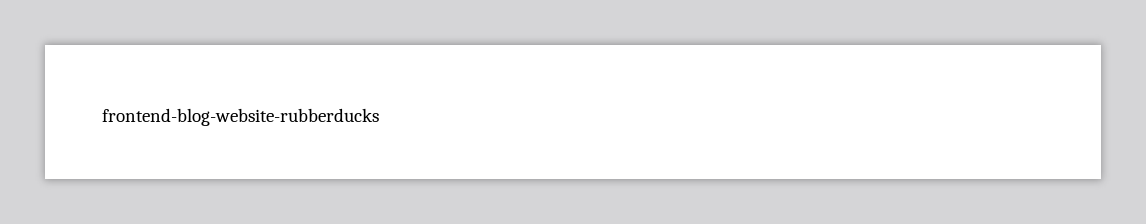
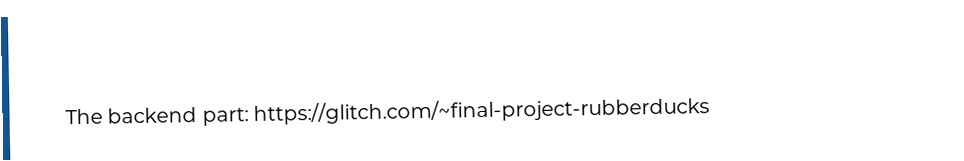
[102,108,379,126] frontend-blog-website-rubberducks -> [65,96,711,126] The backend part: https://glitch.com/~final-project-rubberducks

